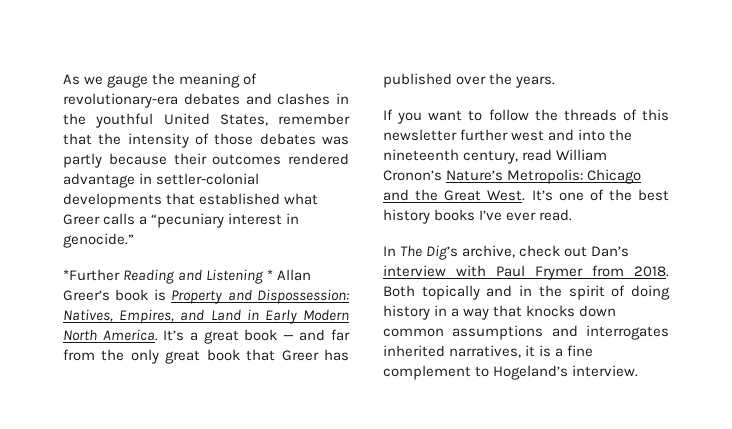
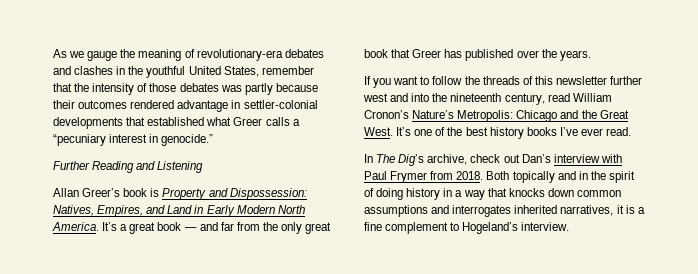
[63,269,120,281] *Further -> [53,161,90,170] Further
[267,269,274,280] * -> (204, 167) //

